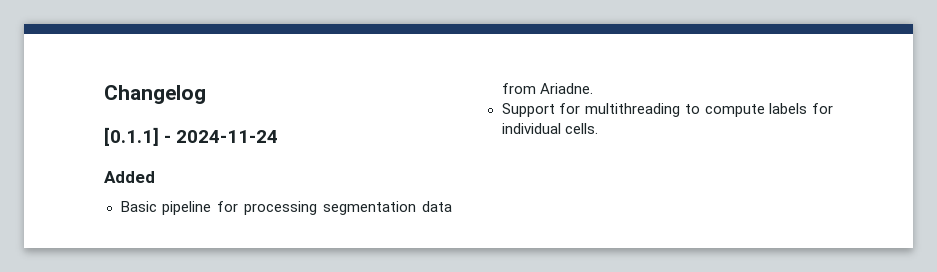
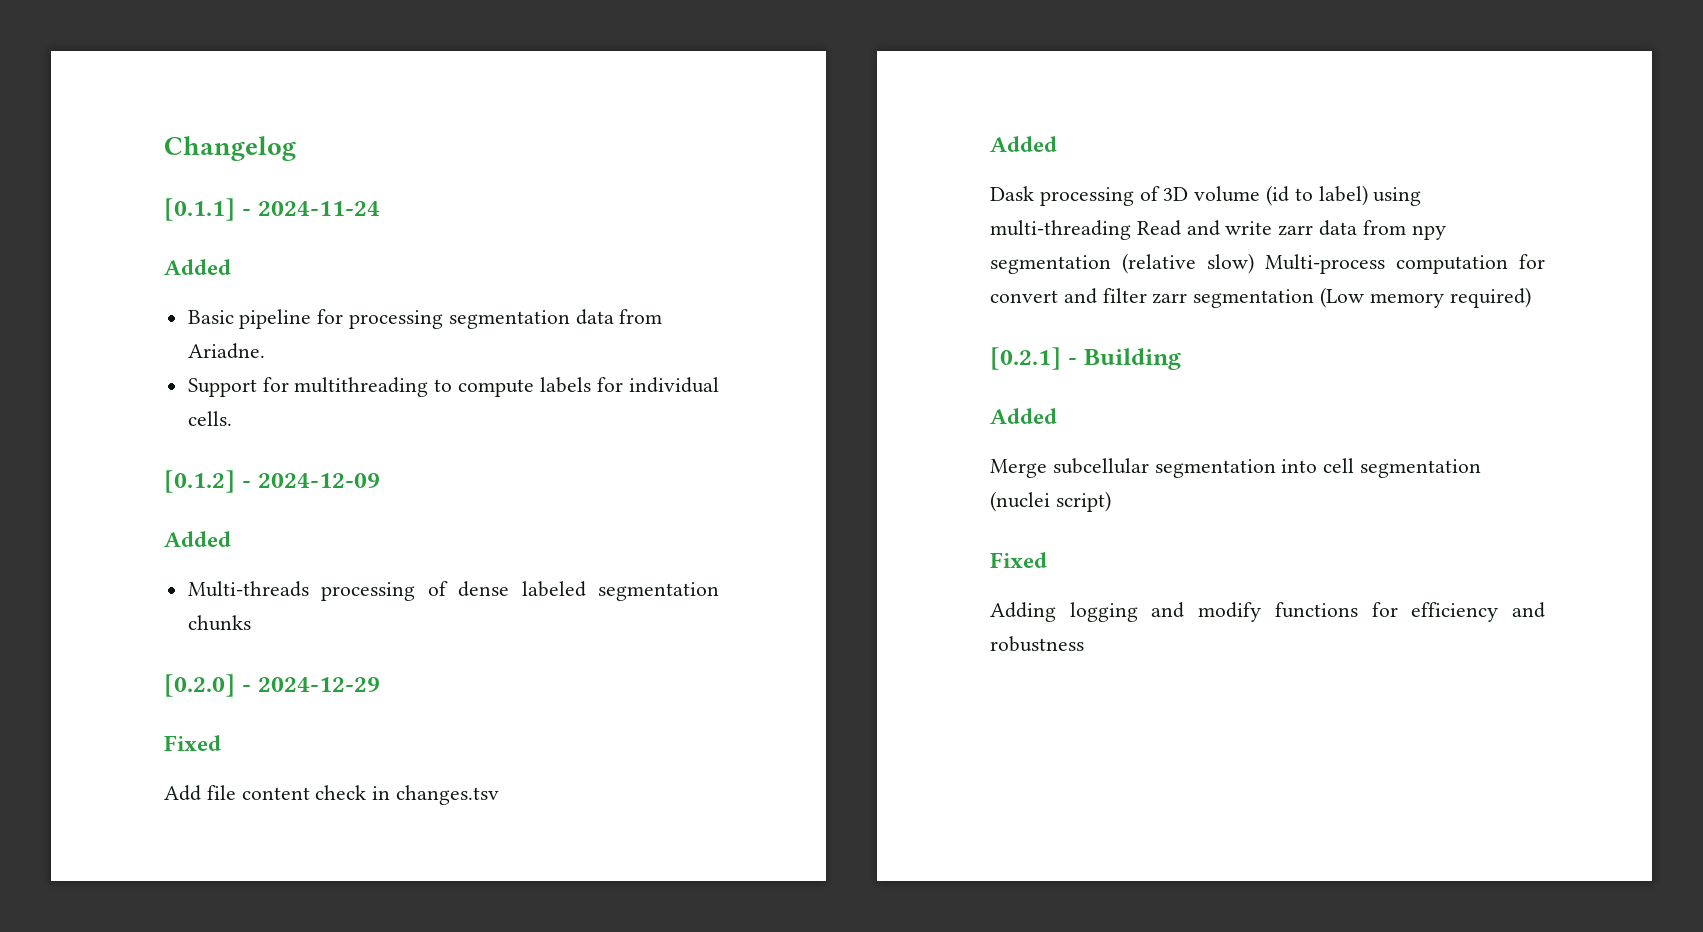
(598, 128) none -> [164,470,380,493] [164,531,231,547] [187,581,720,601] [187,615,251,631] [164,674,380,697] [164,735,221,751] [164,785,500,805] [990,136,1057,152] [990,185,1422,206] [990,220,1446,240] [990,253,1545,274] [990,287,1531,308] [990,347,1181,370] [990,408,1057,424] [990,458,1482,478] [990,491,1111,512] [990,552,1047,568] [990,602,1545,622] [990,636,1084,652] // [0.1.2] - 2024-12-09 // Added // Multi-threads processing of dense labeled segmentation chunks // [0.2.0] - 2024-12-29 // Fixed // Add file content check in changes.tsv // Added // Dask processing of 3D volume (id to label) using multi-threading Read and write zarr data from npy segmentation (relative slow) Multi-process computation for convert and filter zarr segmentation (Low memory required) // [0.2.1] - Building // Added // Merge subcellular segmentation into cell segmentation (nuclei script) // Fixed // Adding logging and modify functions for efficiency and robustness

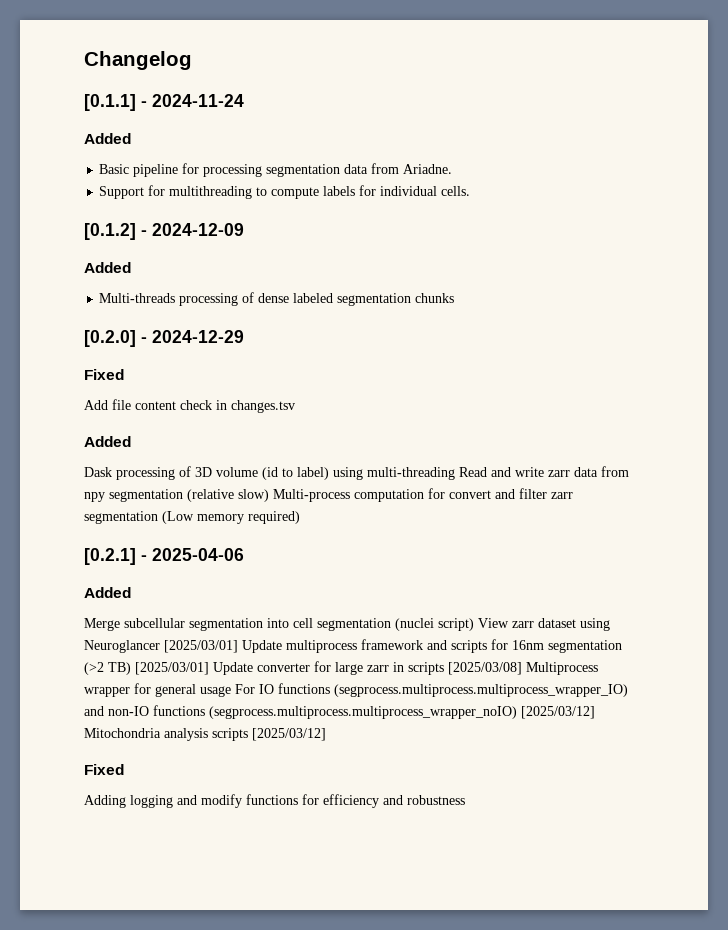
[1083,348,1181,370] Building -> [152,548,244,561] 2025-04-06
(1111, 501) none -> [478,618,610,631] [84,639,622,653] [84,661,598,675] [84,683,628,697] [84,705,595,719] [84,728,326,741] View zarr dataset using Neuroglancer [2025/03/01] Update multiprocess framework and scripts for 16nm segmentation (>2 TB) [2025/03/01] Update converter for large zarr in scripts [2025/03/08] Multiprocess wrapper for general usage For IO functions (segprocess.multiprocess.multiprocess_wrapper_IO) and non-IO functions (segprocess.multiprocess.multiprocess_wrapper_noIO) [2025/03/12] Mitochondria analysis scripts [2025/03/12]

